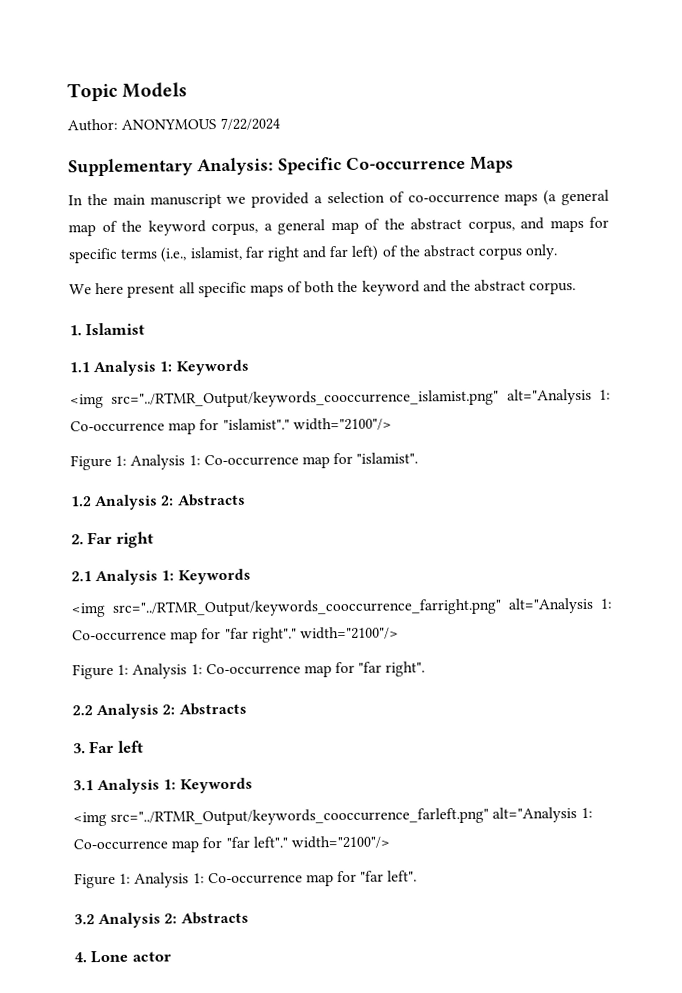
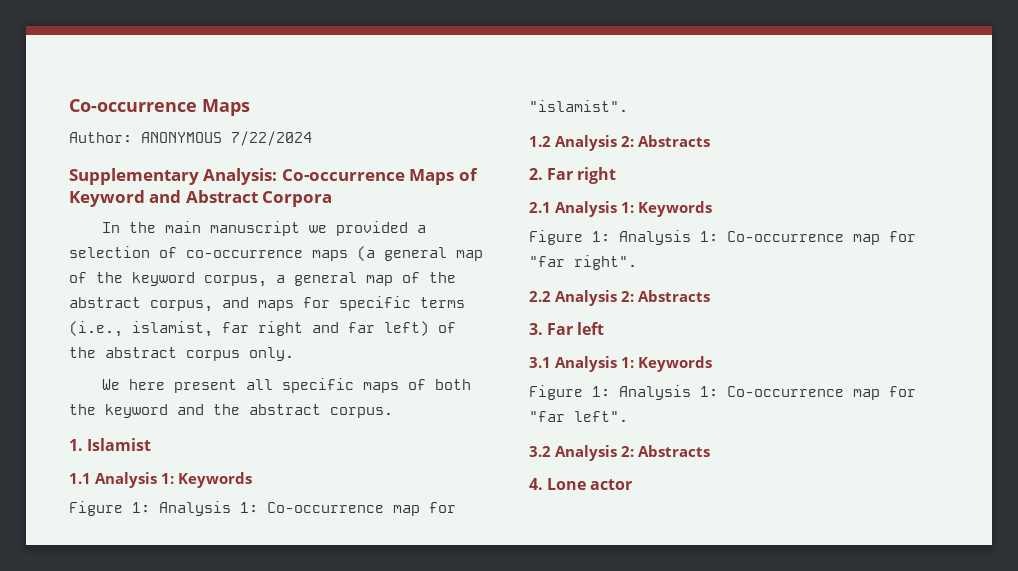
[67,82,188,102] Topic Models -> [69,99,250,116] Co-occurrence Maps
[278,156,514,175] Specific Co-occurrence Maps -> [281,168,478,185] [69,190,333,207] Co-occurrence Maps of Keyword and Abstract Corpora
[70,388,612,409] [70,417,392,435] // <img src="../RTMR_Output/keywords_cooccurrence_islamist.png" alt="Analysis 1: Co-occurrence map for "islamist"." width="2100"/> -> (252, 480) none
[71,597,612,618] [72,626,399,644] // <img src="../RTMR_Output/keywords_cooccurrence_farright.png" alt="Analysis 1: Co-occurrence map for "far right"." width="2100"/> -> (712, 209) none
[73,807,593,827] [73,835,390,853] // <img src="../RTMR_Output/keywords_cooccurrence_farleft.png" alt="Analysis 1: Co-occurrence map for "far left"." width="2100"/> -> (712, 364) none

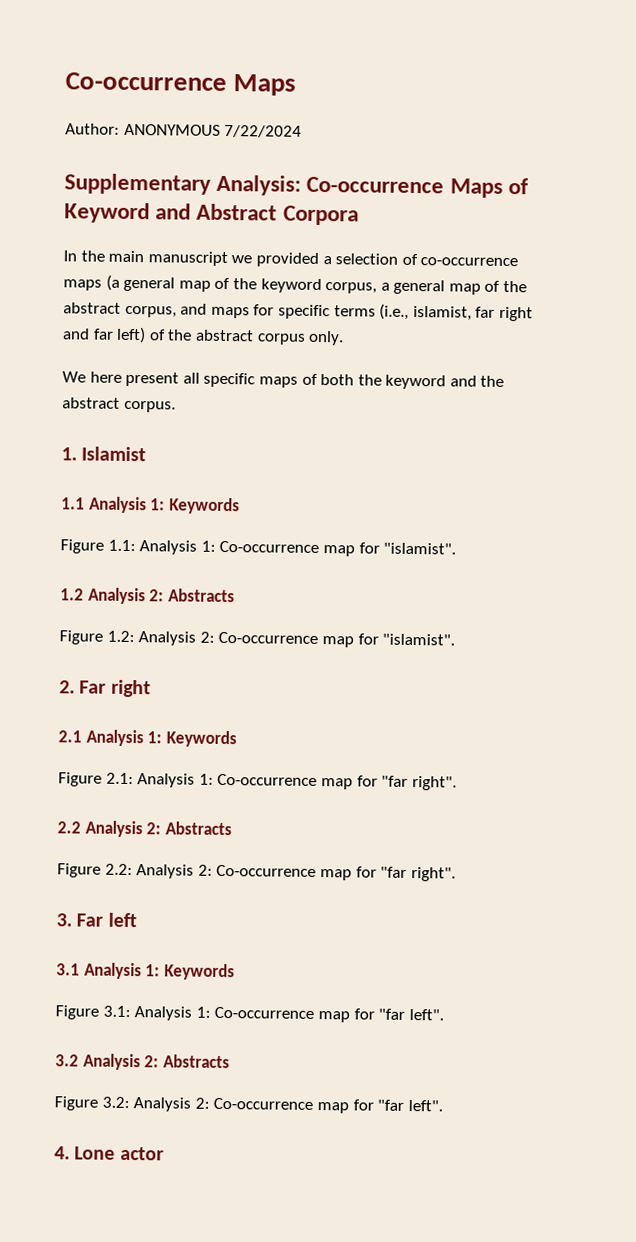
[132,502,150,513] 1: -> [107,539,136,552] 1.1:
(710, 141) none -> [59,630,456,648] // Figure 1.2: Analysis 2: Co-occurrence map for "islamist".
[592,231,610,242] 1: -> [105,772,134,785] 2.1:
(710, 296) none -> [57,863,456,882] // Figure 2.2: Analysis 2: Co-occurrence map for "far right".
[592,386,610,397] 1: -> [102,1005,131,1018] 3.1:
(710, 451) none -> [54,1096,443,1114] // Figure 3.2: Analysis 2: Co-occurrence map for "far left".

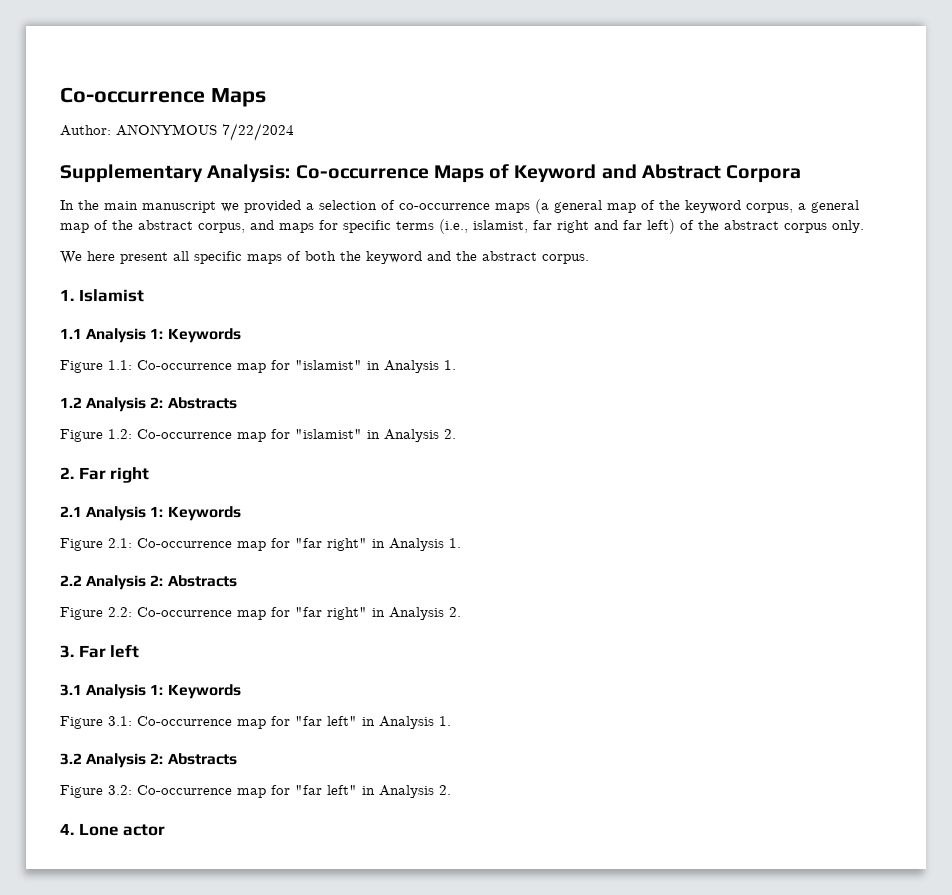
[139,540,457,557] Analysis 1: Co-occurrence map for "islamist". -> [137,360,456,373] Co-occurrence map for "islamist" in Analysis 1.
[138,631,456,648] Analysis 2: Co-occurrence map for "islamist". -> [137,429,456,442] Co-occurrence map for "islamist" in Analysis 2.
[137,773,457,791] Analysis 1: Co-occurrence map for "far right". -> [137,538,461,551] Co-occurrence map for "far right" in Analysis 1.
[136,864,456,882] Analysis 2: Co-occurrence map for "far right". -> [137,607,461,620] Co-occurrence map for "far right" in Analysis 2.
[134,1006,444,1023] Analysis 1: Co-occurrence map for "far left". -> [137,716,451,729] Co-occurrence map for "far left" in Analysis 1.
[133,1097,443,1114] Analysis 2: Co-occurrence map for "far left". -> [137,785,451,798] Co-occurrence map for "far left" in Analysis 2.

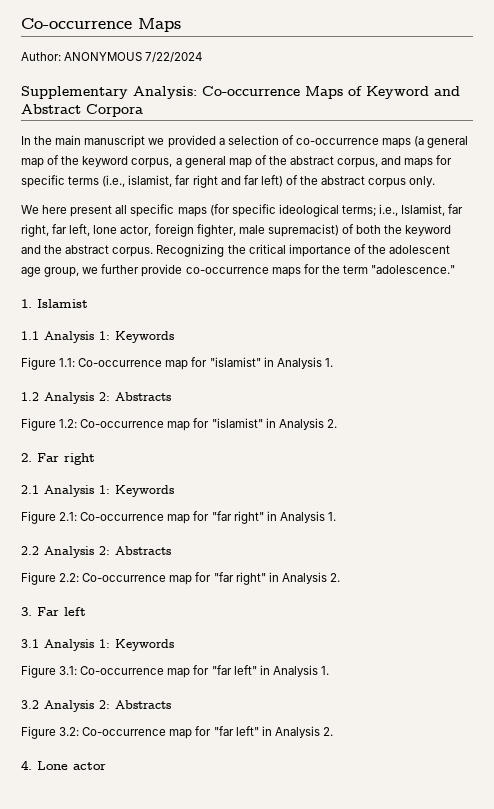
(282, 259) none -> [209,204,464,217] [21,224,339,237] (for specific ideological terms; i.e., Islamist, far right, far left, lone actor, foreign fighter, male supremacist)
(589, 259) none -> [156,244,451,257] [21,264,456,277] Recognizing the critical importance of the adolescent age group, we further provide co-occurrence maps for the term "adolescence."

